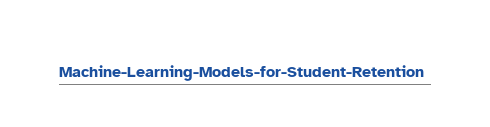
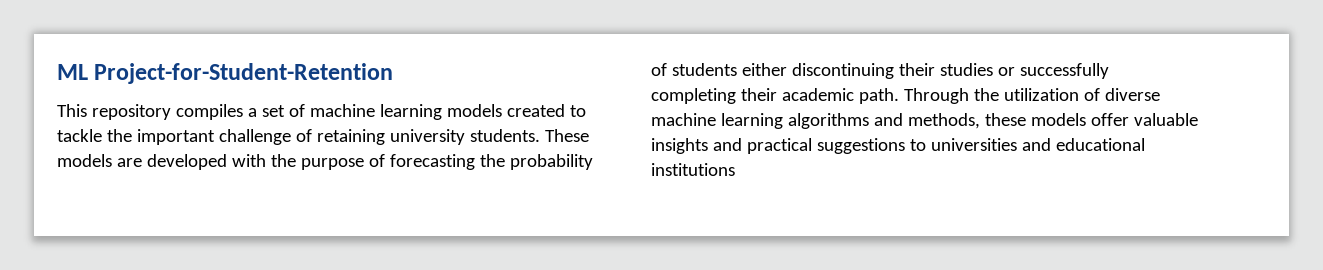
[59,65,424,81] Machine-Learning-Models-for-Student-Retention -> [57,63,394,84] [57,104,586,120] [57,129,589,145] [57,154,593,170] [651,63,1109,79] [651,88,1160,104] [651,113,1198,129] [651,138,1145,154] [651,163,735,176] ML Project-for-Student-Retention // This repository compiles a set of machine learning models created to tackle the important challenge of retaining university students. These models are developed with the purpose of forecasting the probability of students either discontinuing their studies or successfully completing their academic path. Through the utilization of diverse machine learning algorithms and methods, these models offer valuable insights and practical suggestions to universities and educational institutions

